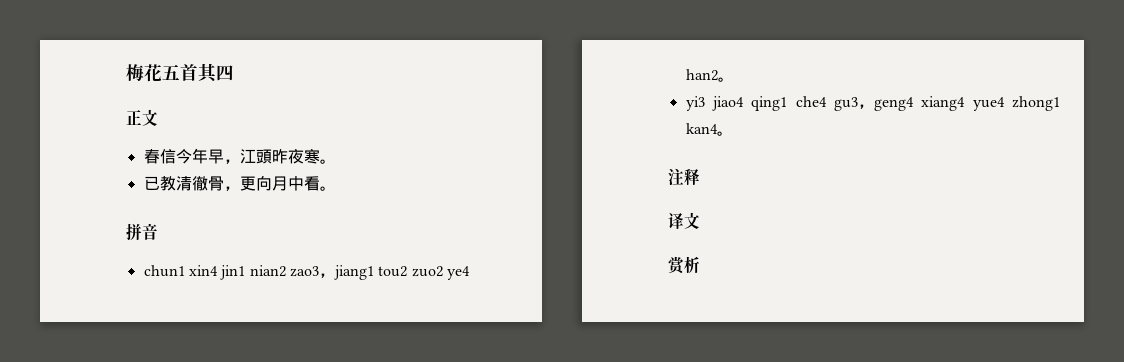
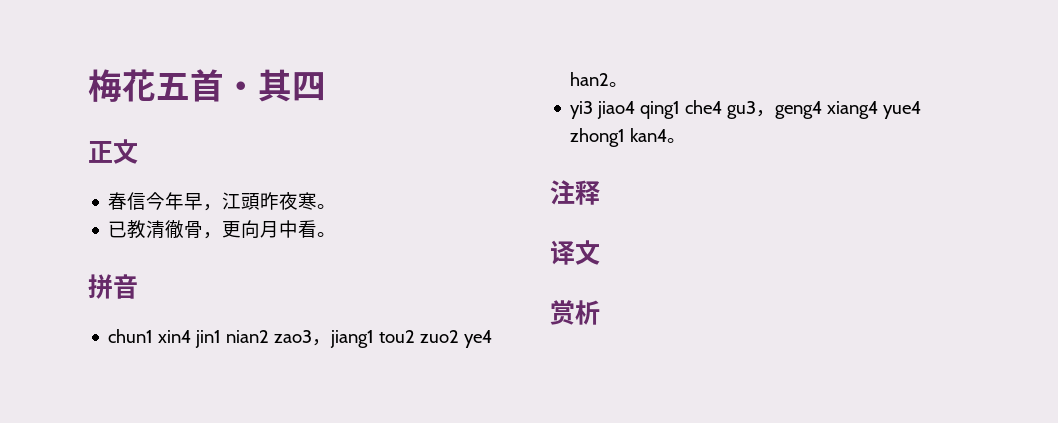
(198, 72) none -> [224,81,258,98] ・

